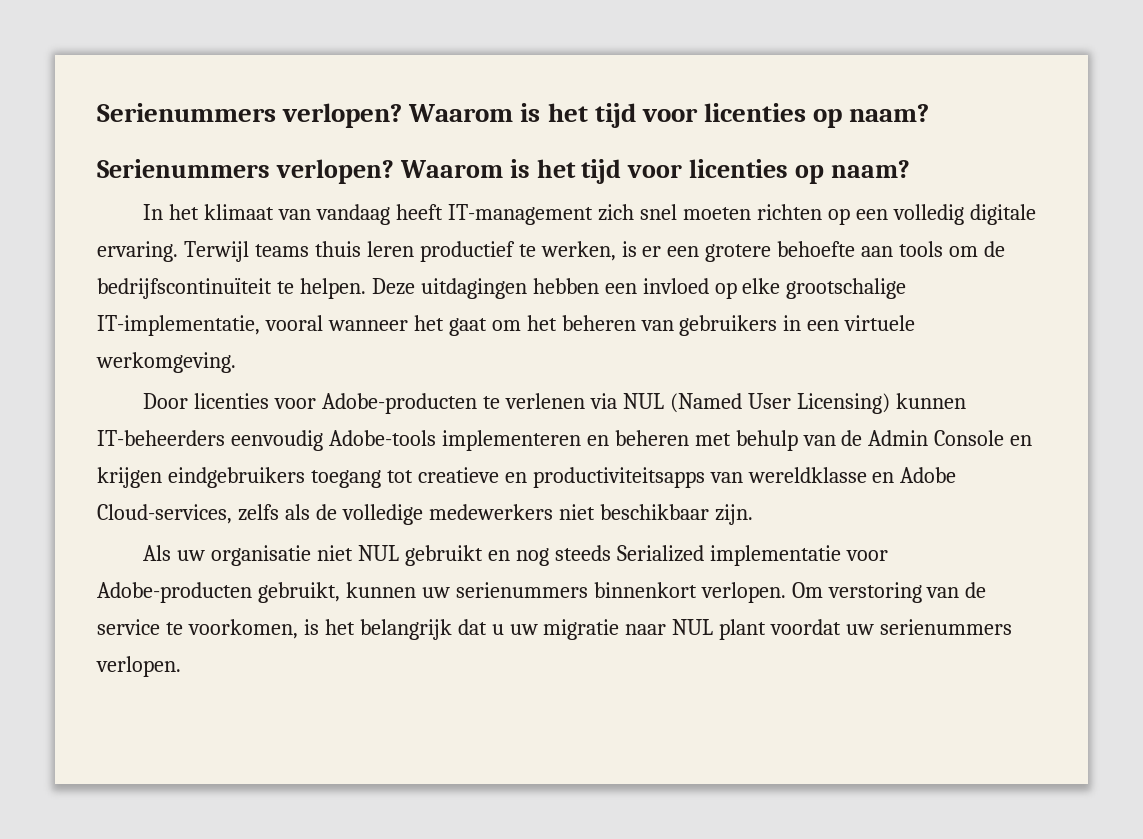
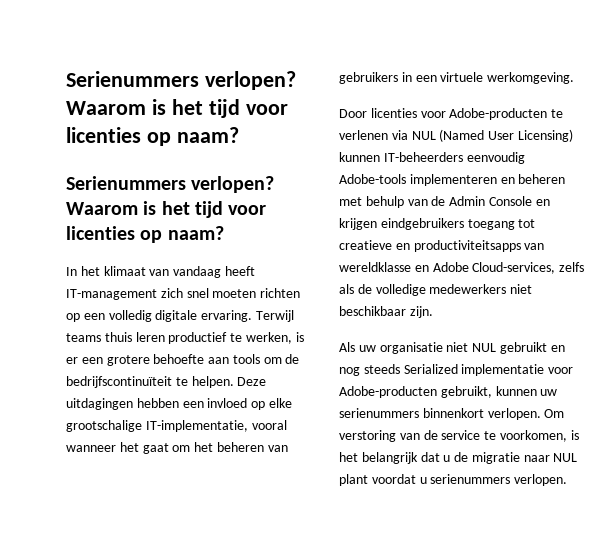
[509,624,538,635] uw -> [454,452,469,462] de
[846,624,875,635] uw -> [419,477,427,484] u

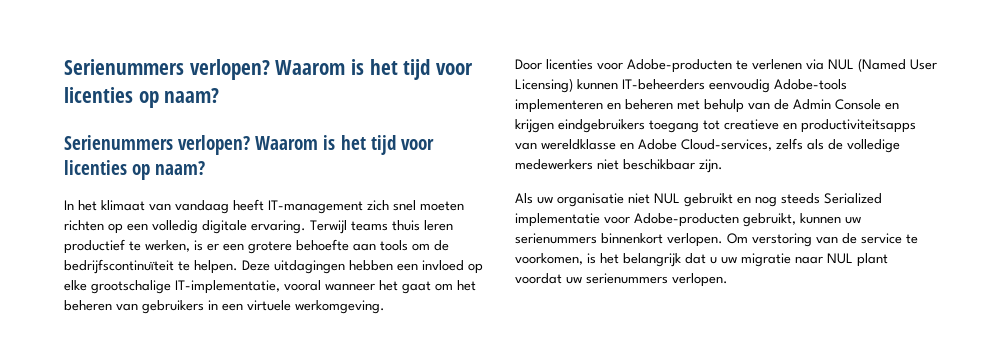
[454,452,469,462] de -> [721,257,737,264] uw
[419,477,427,484] u -> [566,277,582,284] uw

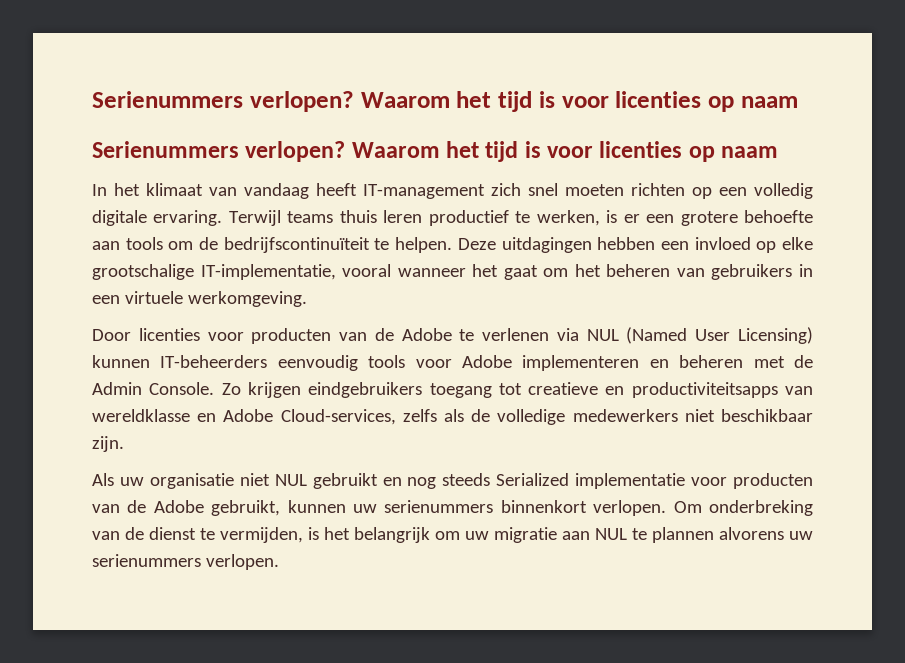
[64,59,474,80] [64,87,220,108] [64,135,434,155] [64,160,206,180] Serienummers verlopen? Waarom is het tijd voor licenties op naam? // Serienummers verlopen? Waarom is het tijd voor licenties op naam? -> [92,91,798,112] [92,141,779,162] Serienummers verlopen? Waarom het tijd is voor licenties op naam // Serienummers verlopen? Waarom het tijd is voor licenties op naam
[627,59,732,73] Adobe-producten -> [251,328,452,344] producten van de Adobe
[774,79,847,90] Adobe-tools -> [368,355,512,368] tools voor Adobe
[704,99,899,113] behulp van de Admin Console en -> [793,355,813,368] [92,382,241,395] de Admin Console. Zo
[634,213,739,227] Adobe-producten -> [733,473,813,489] [92,500,204,513] producten van de Adobe
[752,233,918,247] [515,253,888,267] [515,273,562,284] verstoring van de service te voorkomen, is het belangrijk dat u uw migratie naar NUL plant voordat -> [708,500,813,516] [92,527,784,543] onderbreking van de dienst te vermijden, is het belangrijk om uw migratie aan NUL te plannen alvorens

